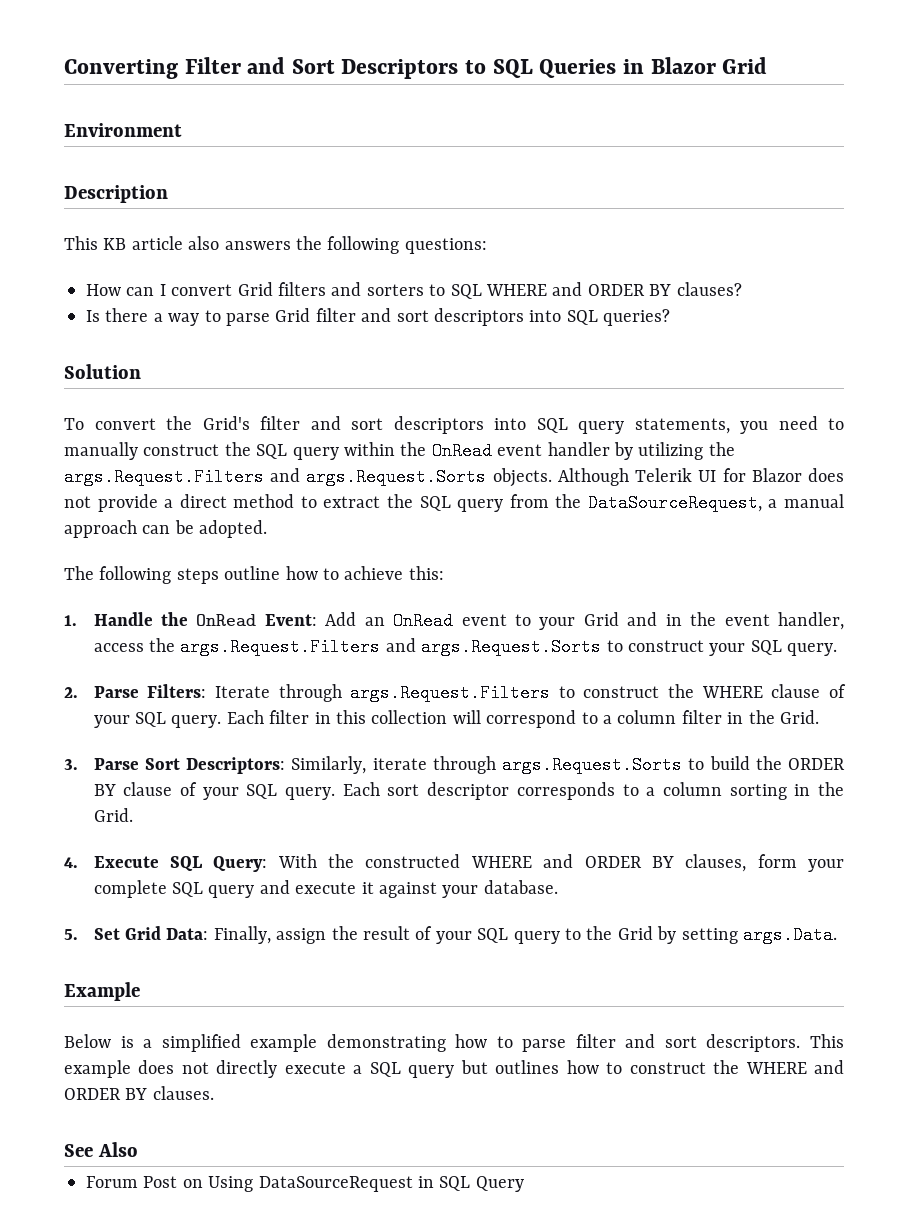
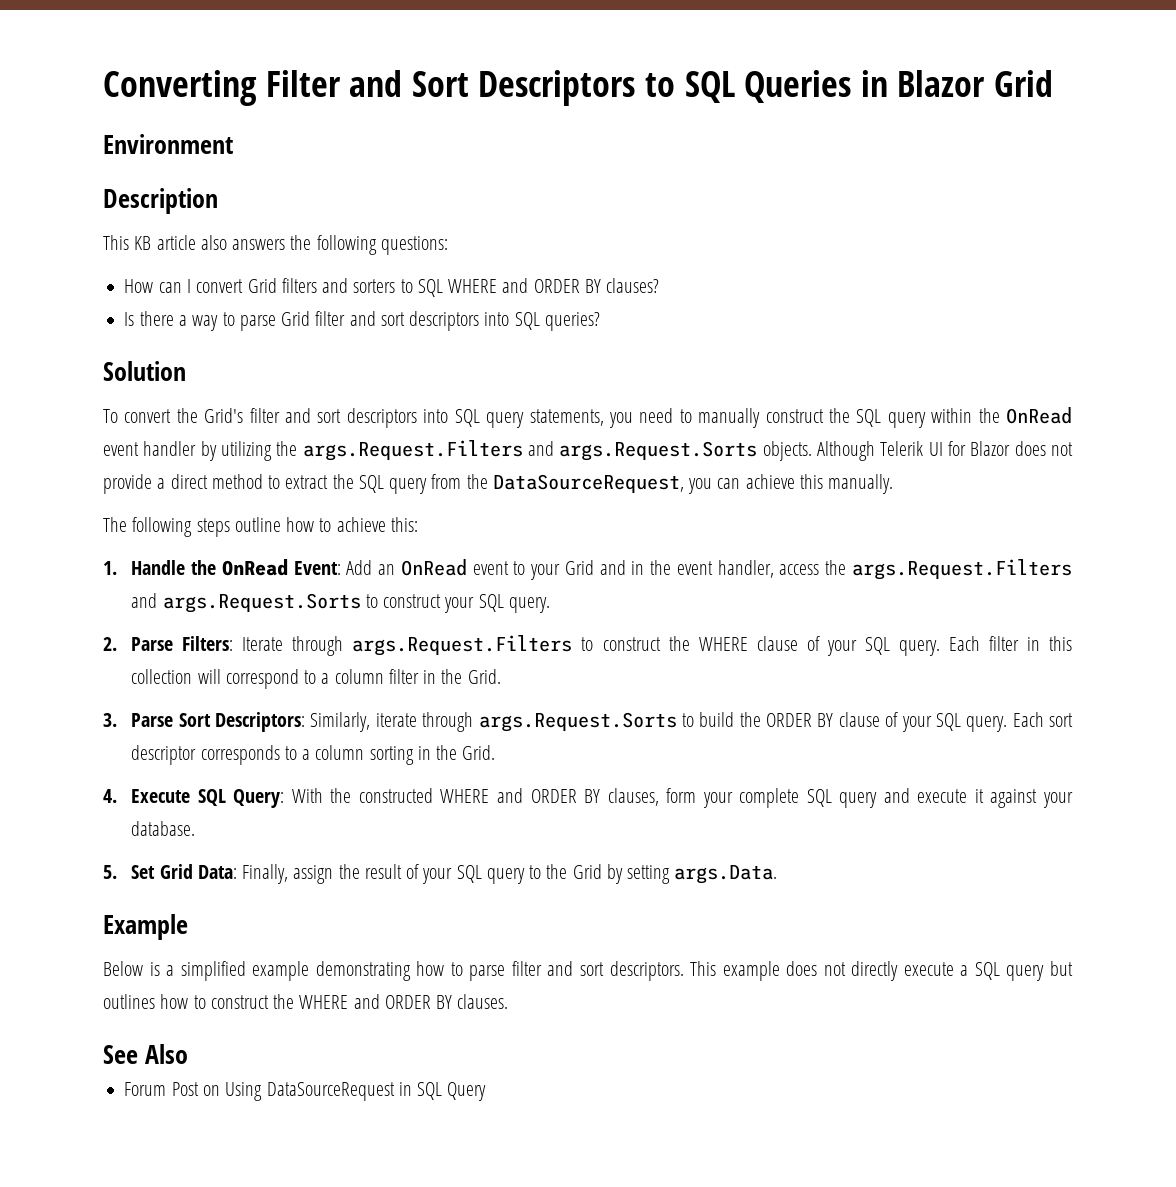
[768,494,844,508] [64,520,268,538] a manual approach can be adopted. -> [688,474,894,494] you can achieve this manually.

